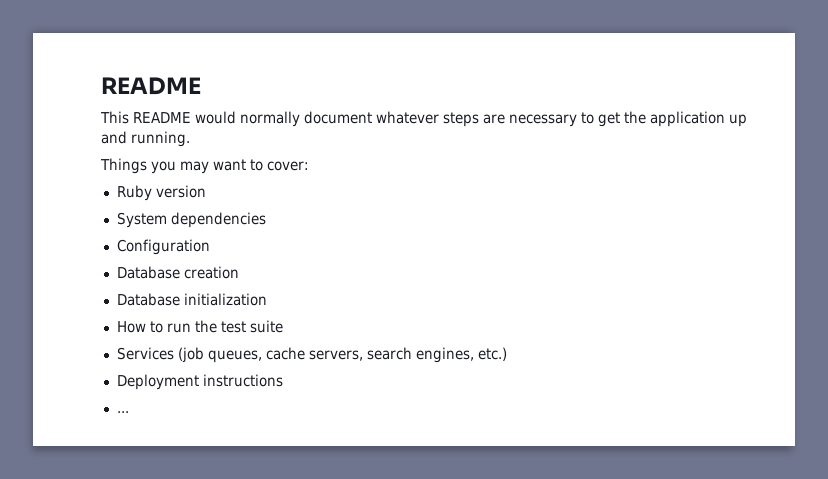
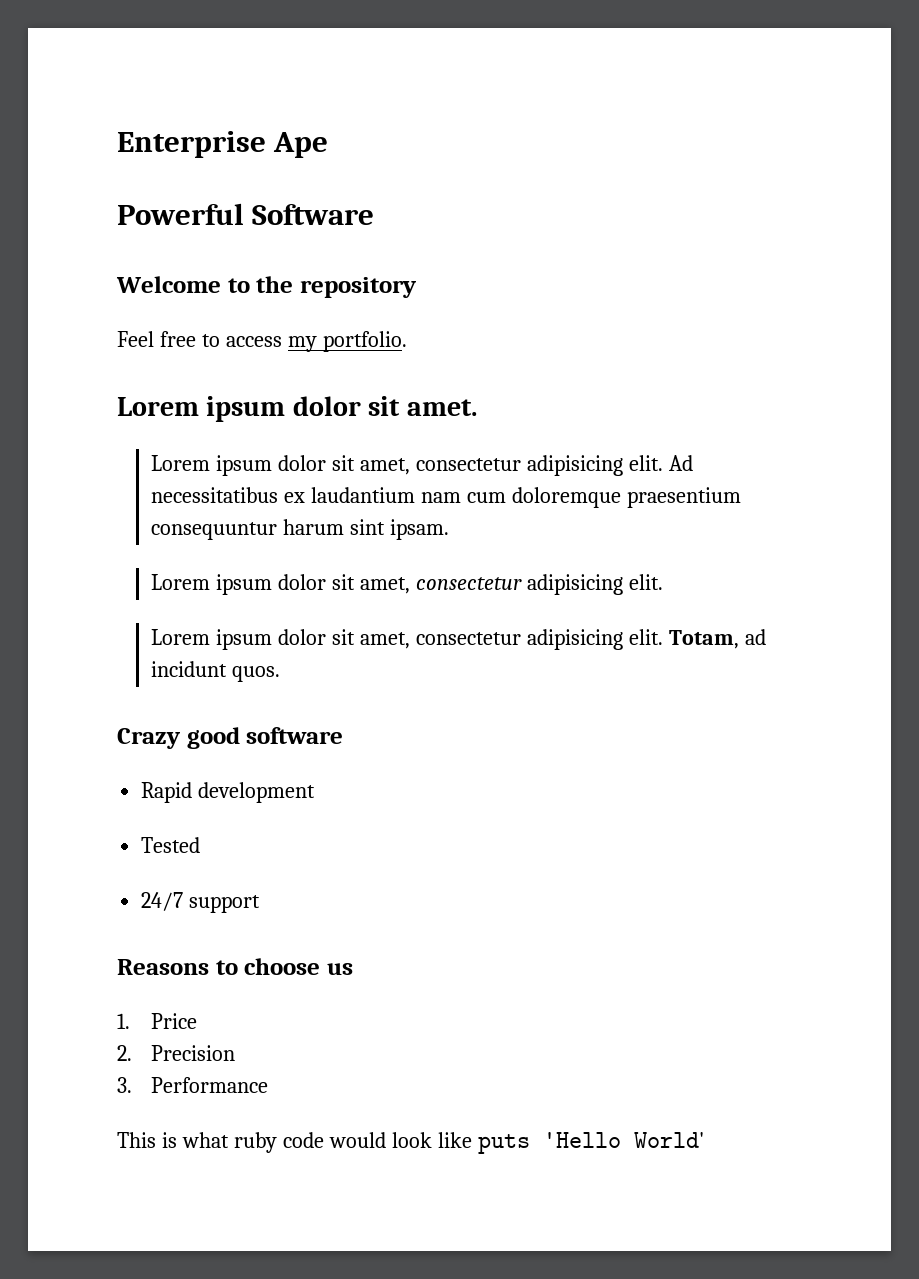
[101,77,201,95] [100,111,747,127] [101,131,190,147] [100,158,309,174] [116,185,206,201] [116,212,266,228] [116,239,210,255] [116,266,239,279] [116,293,267,306] [116,320,283,333] [116,347,507,363] [116,374,283,390] [116,411,129,413] README // This README would normally document whatever steps are necessary to get the application up and running. // Things you may want to cover: // Ruby version // System dependencies // Configuration // Database creation // Database initialization // How to run the test suite // Services (job queues, cache servers, search engines, etc.) // Deployment instructions // ... -> [117,131,329,158] [117,203,375,225] [116,276,417,298] [117,331,407,352] [117,396,477,422] [151,455,693,476] [151,487,741,508] [151,519,450,540] [151,574,663,595] [151,629,766,650] [151,661,281,682] [117,727,344,749] [141,782,316,803] [141,837,201,853] [141,892,261,913] [117,958,353,975] [117,1013,198,1029] [117,1045,236,1061] [117,1077,269,1093] [117,1132,704,1154] Enterprise Ape // Powerful Software // Welcome to the repository // Feel free to access my portfolio. // Lorem ipsum dolor sit amet. // Lorem ipsum dolor sit amet, consectetur adipisicing elit. Ad necessitatibus ex laudantium nam cum doloremque praesentium consequuntur harum sint ipsam. // Lorem ipsum dolor sit amet, consectetur adipisicing elit. // Lorem ipsum dolor sit amet, consectetur adipisicing elit. Totam, ad incidunt quos. // Crazy good software // Rapid development // Tested // 24/7 support // Reasons to choose us // 1. Price // 2. Precision // 3. Performance // This is what ruby code would look like puts 'Hello World'

